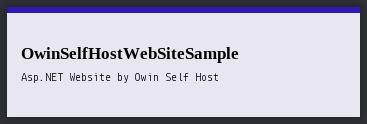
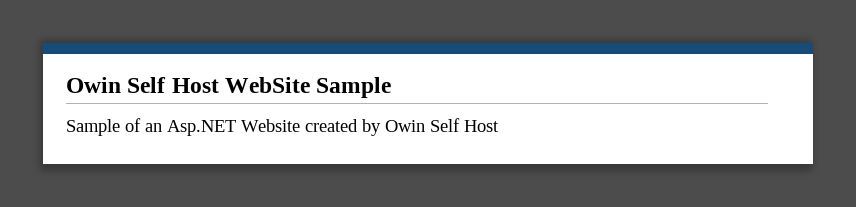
[21,47,239,63] OwinSelfHostWebSiteSample // -> [66,77,392,98] [66,118,162,136] Owin Self Host WebSite Sample // Sample of an
(111, 77) none -> [305,119,358,132] created

